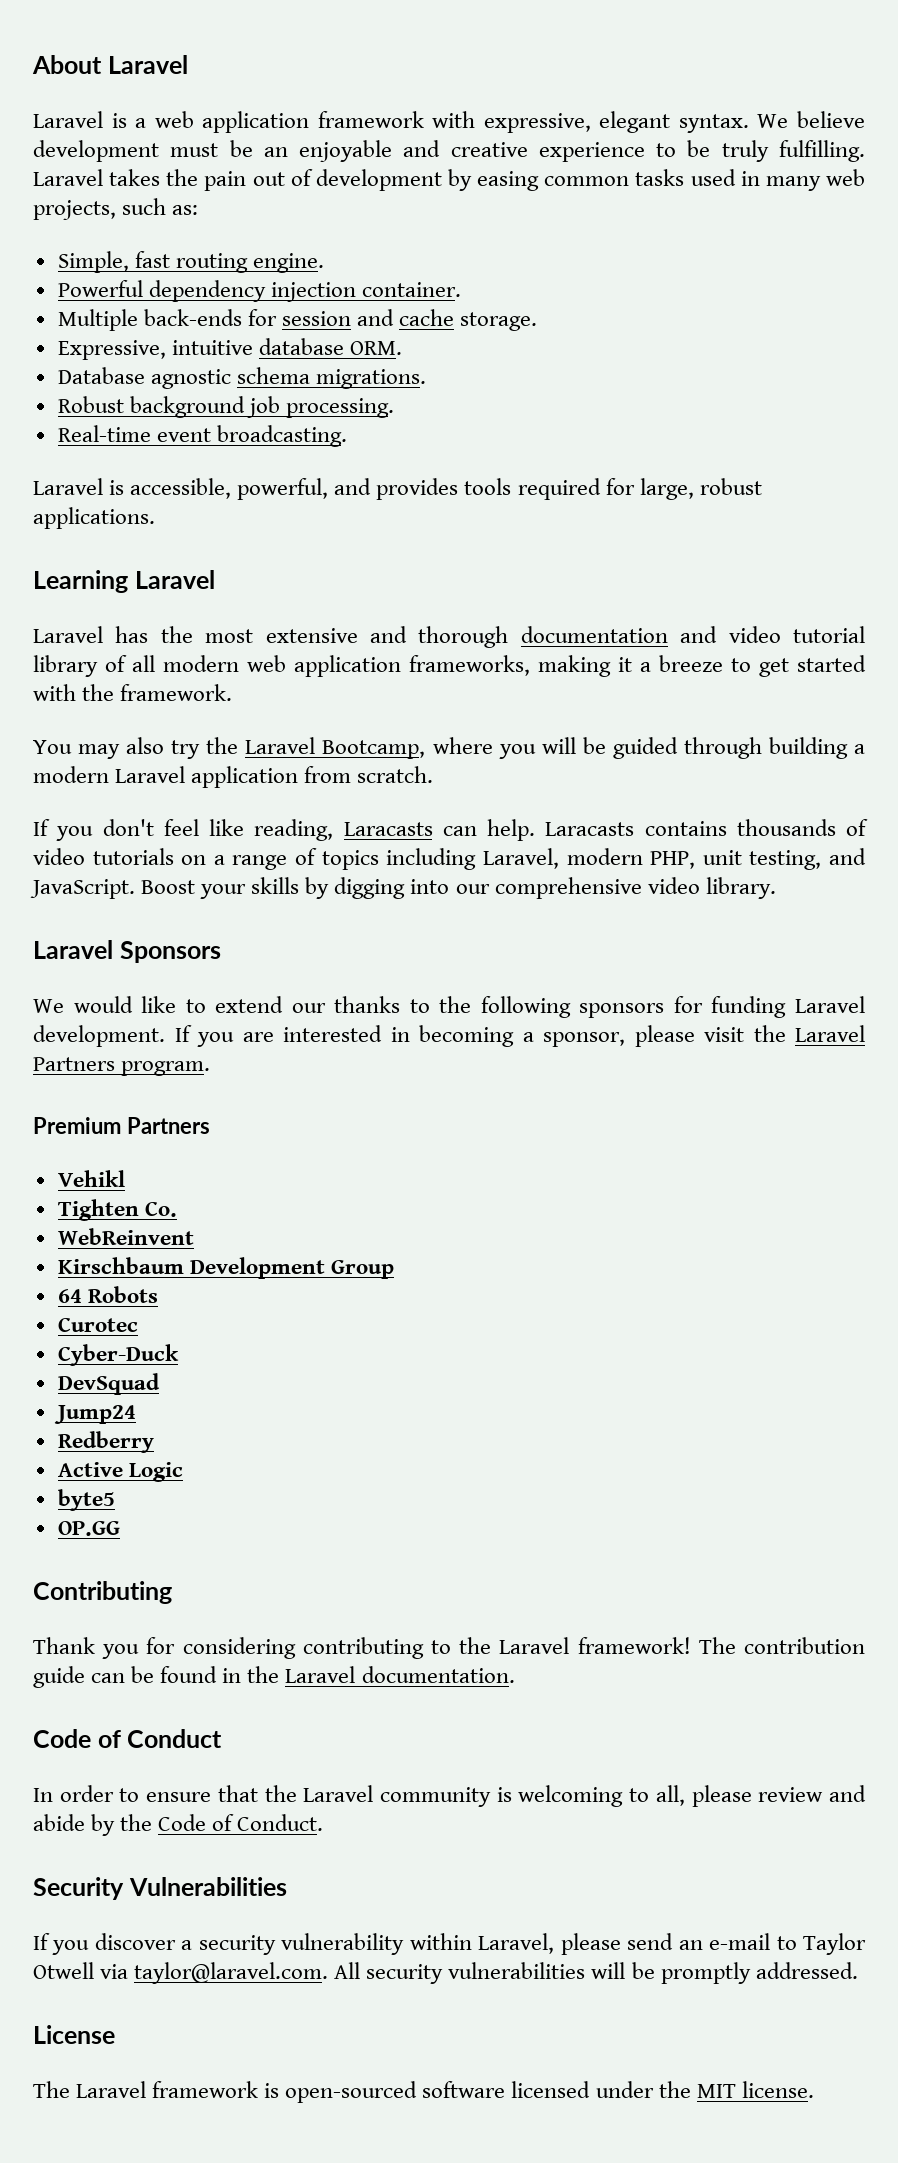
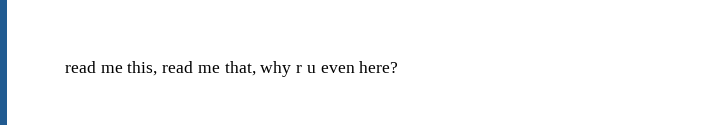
[32,55,188,74] [33,111,865,133] [33,140,865,162] [33,169,865,191] [33,198,199,220] [57,251,324,273] [57,280,461,302] [57,309,538,331] [57,338,402,360] [57,367,426,389] [57,396,394,418] [57,425,347,447] [33,478,762,500] [33,507,155,529] [33,570,215,593] [33,626,865,648] [33,655,866,677] [33,684,233,701] [33,737,865,759] [33,766,434,788] [33,819,868,841] [33,848,867,870] [30,877,776,899] [33,940,221,963] [33,996,865,1018] [33,1025,865,1047] [33,1057,211,1076] [33,1117,210,1134] [57,1170,125,1187] [57,1199,177,1221] [57,1228,194,1245] [57,1257,394,1279] [57,1286,158,1303] [57,1317,138,1332] [57,1344,179,1366] [57,1373,160,1395] [53,1405,136,1424] [57,1431,154,1453] [57,1462,183,1482] [57,1489,115,1511] [57,1521,120,1536] [33,1581,172,1604] [33,1637,866,1659] [33,1666,515,1688] [33,1729,223,1748] [33,1785,866,1807] [33,1814,324,1836] [33,1877,287,1900] [33,1933,866,1955] [33,1962,858,1984] [33,2025,115,2044] [33,2081,814,2103] About Laravel // Laravel is a web application framework with expressive, elegant syntax. We believe development must be an enjoyable and creative experience to be truly fulfilling. Laravel takes the pain out of development by easing common tasks used in many web projects, such as: // Simple, fast routing engine. // Powerful dependency injection container. // Multiple back-ends for session and cache storage. // Expressive, intuitive database ORM. // Database agnostic schema migrations. // Robust background job processing. // Real-time event broadcasting. // Laravel is accessible, powerful, and provides tools required for large, robust applications. // Learning Laravel // Laravel has the most extensive and thorough documentation and video tutorial library of all modern web application frameworks, making it a breeze to get started with the framework. // You may also try the Laravel Bootcamp, where you will be guided through building a modern Laravel application from scratch. // If you don't feel like reading, Laracasts can help. Laracasts contains thousands of video tutorials on a range of topics including Laravel, modern PHP, unit testing, and JavaScript. Boost your skills by digging into our comprehensive video library. // Laravel Sponsors // We would like to extend our thanks to the following sponsors for funding Laravel development. If you are interested in becoming a sponsor, please visit the Laravel Partners program. // Premium Partners // Vehikl // Tighten Co. // WebReinvent // Kirschbaum Development Group // 64 Robots // Curotec // Cyber-Duck // DevSquad // Jump24 // Redberry // Active Logic // byte5 // OP.GG // Contributing // Thank you for considering contributing to the Laravel framework! The contribution guide can be found in the Laravel documentation. // Code of Conduct // In order to ensure that the Laravel community is welcoming to all, please review and abide by the Code of Conduct. // Security Vulnerabilities // If you discover a security vulnerability within Laravel, please send an e-mail to Taylor Otwell via taylor@laravel.com. All security vulnerabilities will be promptly addressed. // License // The Laravel framework is open-sourced software licensed under the MIT license. -> [65,61,399,77] read me this, read me that, why r u even here?

